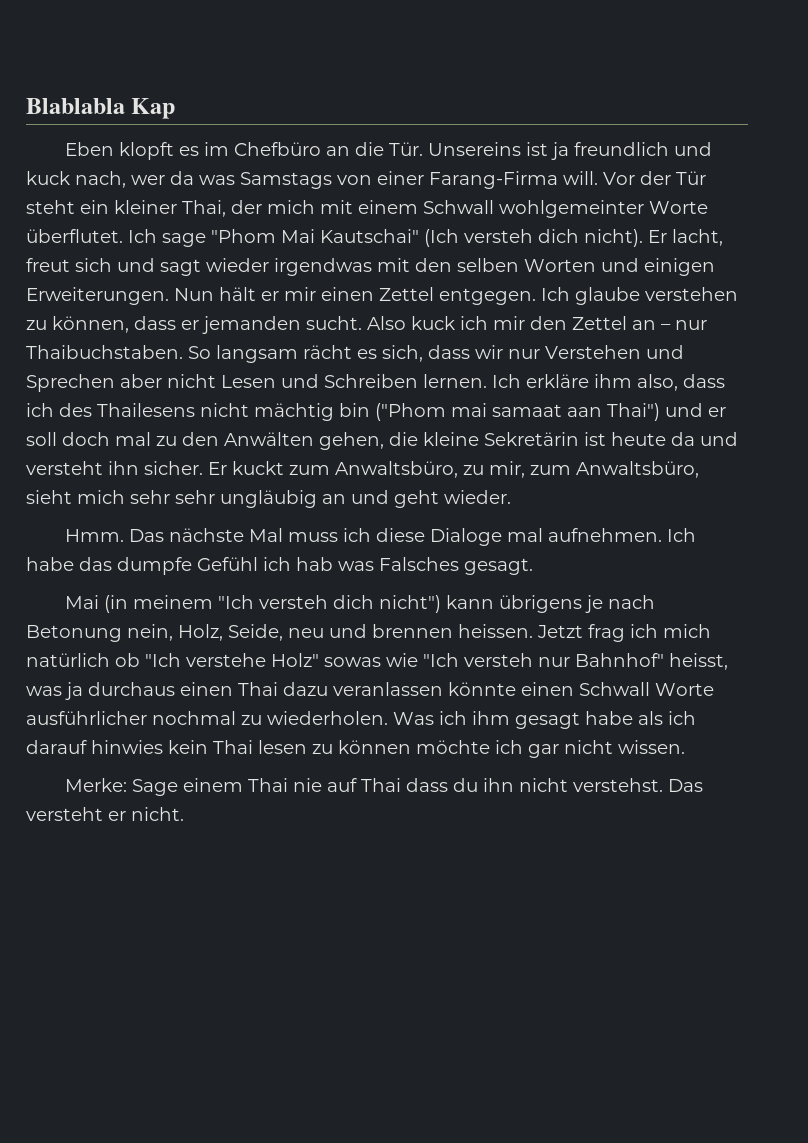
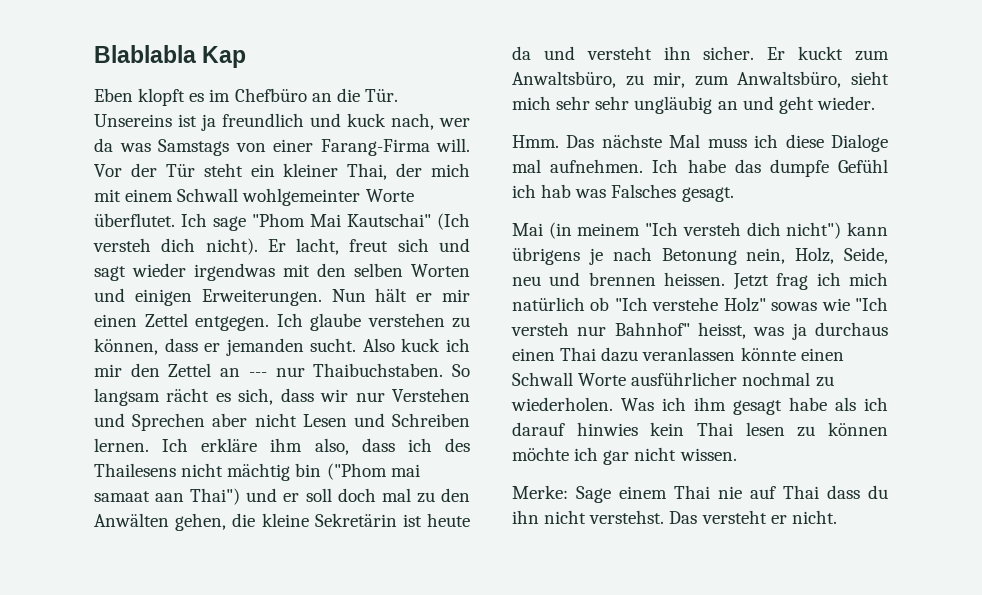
[661,324,671,330] – -> [248,372,267,377] ---

